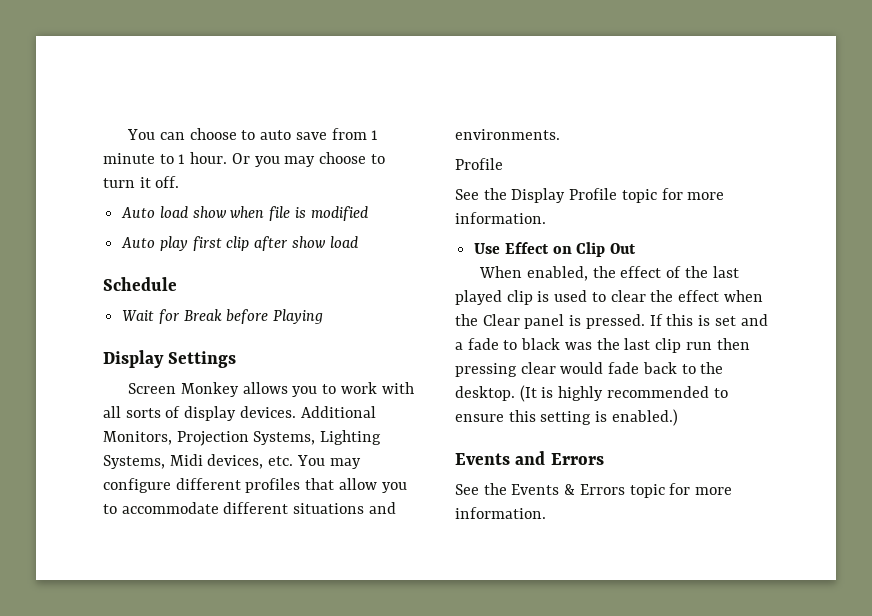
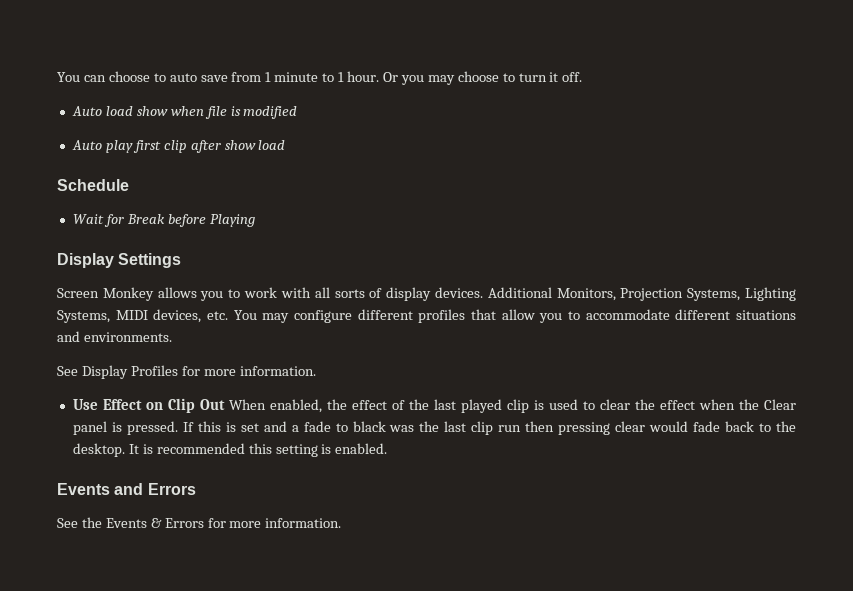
[169,454,203,466] Midi -> [115,310,148,320] MIDI
[455,158,503,170] [455,188,657,203] // Profile // See the Display Profile topic -> [57,365,178,379] // See Display Profiles
(637, 248) // -> (225, 404) none
[519,385,728,402] [455,414,504,422] (It is highly recommended to ensure -> [128,443,245,454] It is recommended
[611,409,678,426] enabled.) -> [335,443,388,454] enabled.
[629,484,665,498] topic -> (204, 523) none

